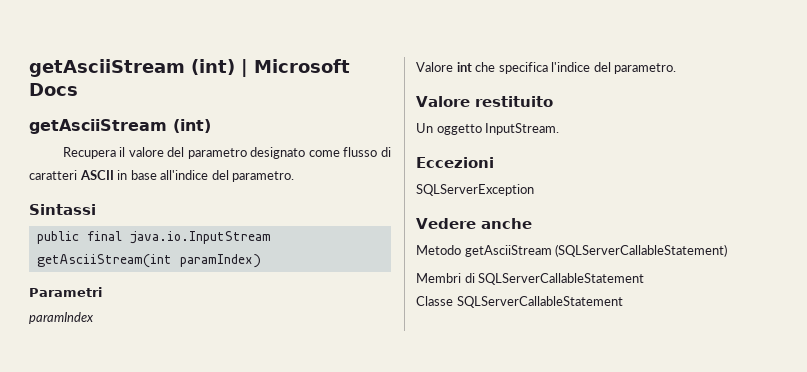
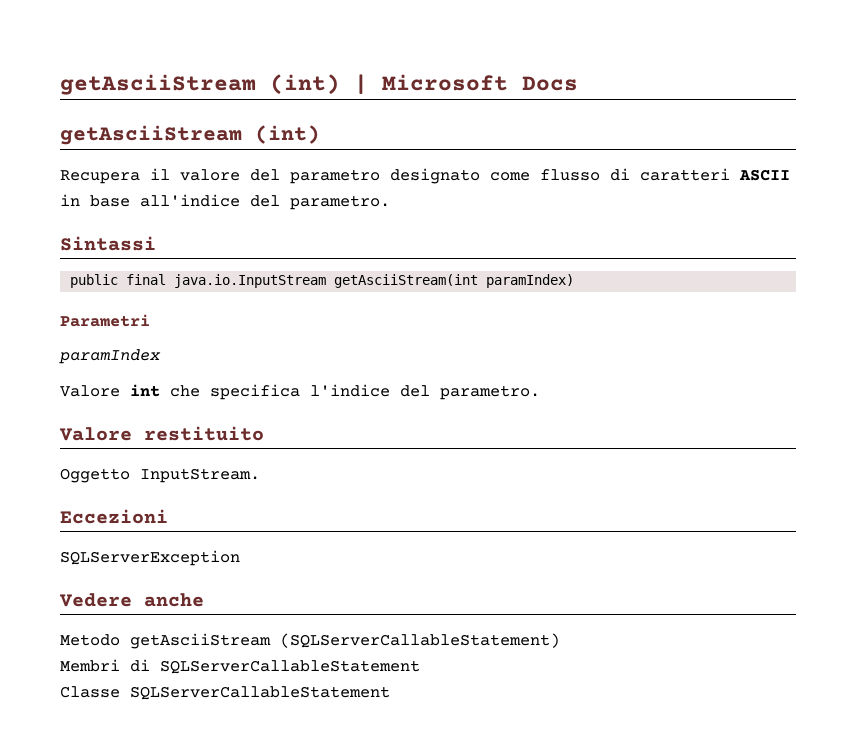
[416,123,482,135] Un oggetto -> [60,468,130,483] Oggetto

